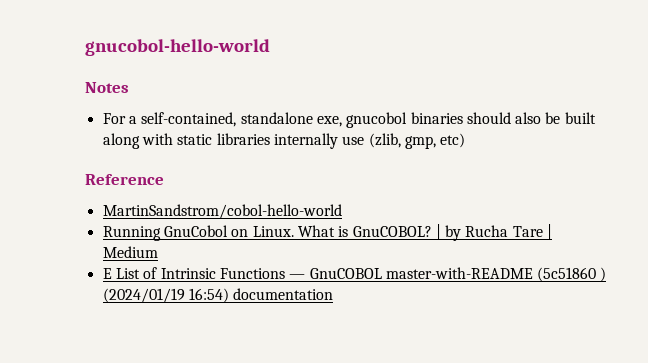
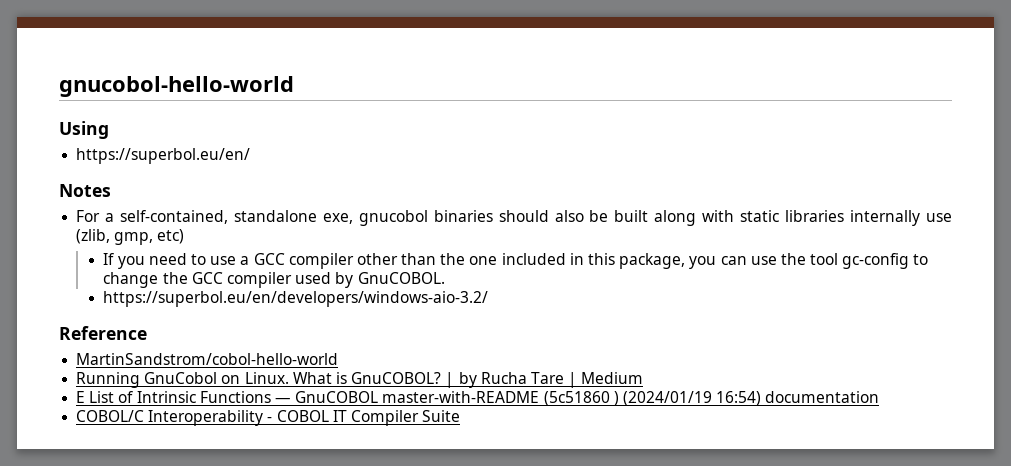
(270, 47) none -> [59,121,109,139] [76,148,251,164] // Using // https://superbol.eu/en/
(466, 140) none -> [103,253,929,269] [103,272,445,288] [103,291,489,307] // If you need to use a GCC compiler other than the one included in this package, you can use the tool gc-config to change the GCC compiler used by GnuCOBOL. // https://superbol.eu/en/developers/windows-aio-3.2/
(334, 294) none -> [76,410,461,426] // COBOL/C Interoperability - COBOL IT Compiler Suite

